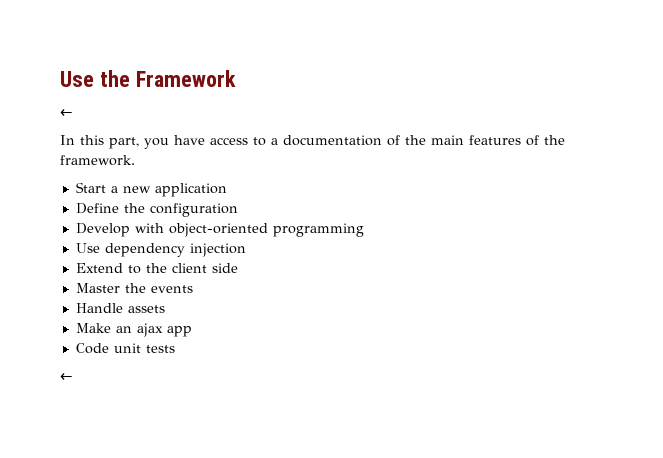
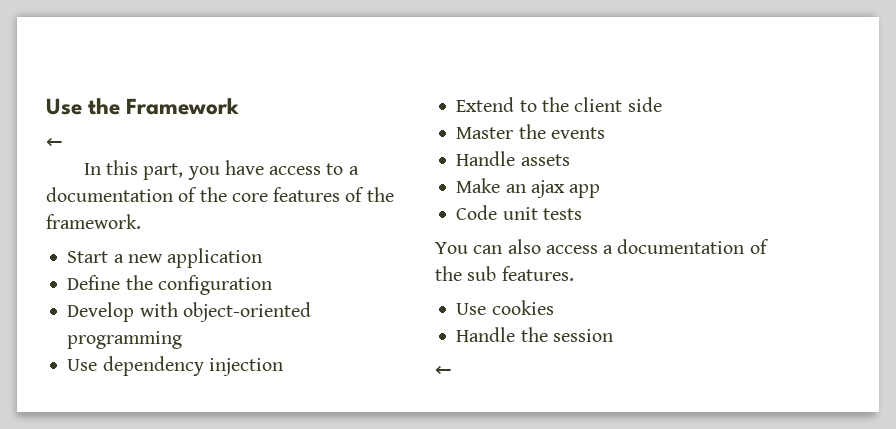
[431,135,464,145] main -> [231,193,268,202] core
(175, 349) none -> [435,239,769,254] [435,266,574,281] [456,300,554,315] [456,327,613,342] // You can also access a documentation of the sub features. // Use cookies // Handle the session

